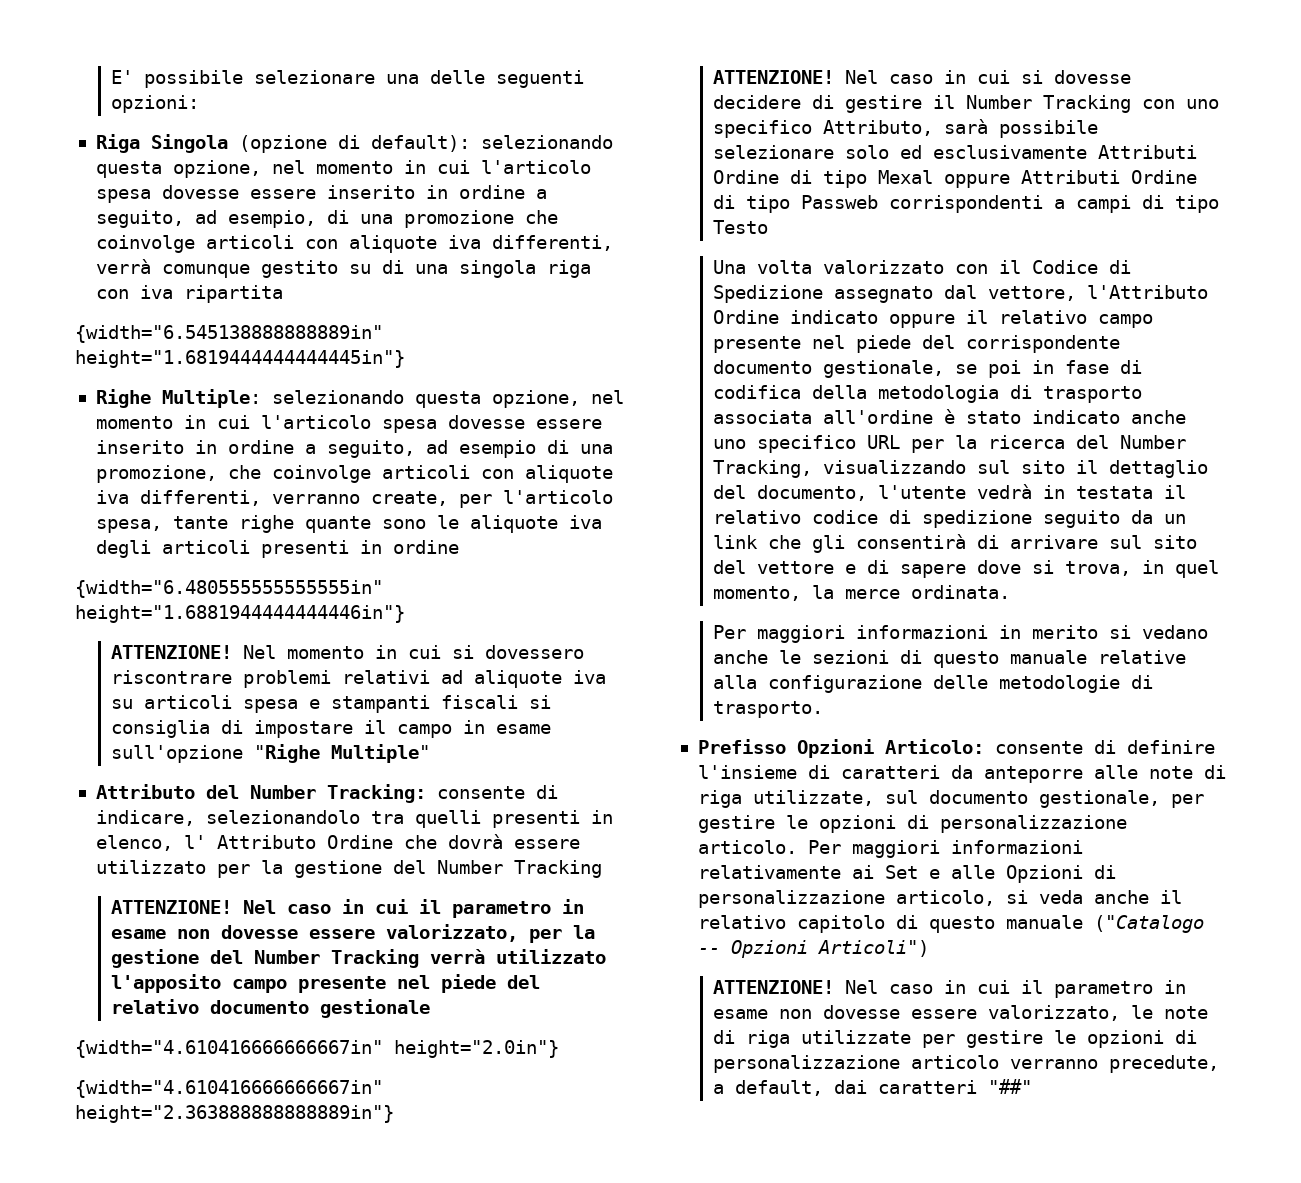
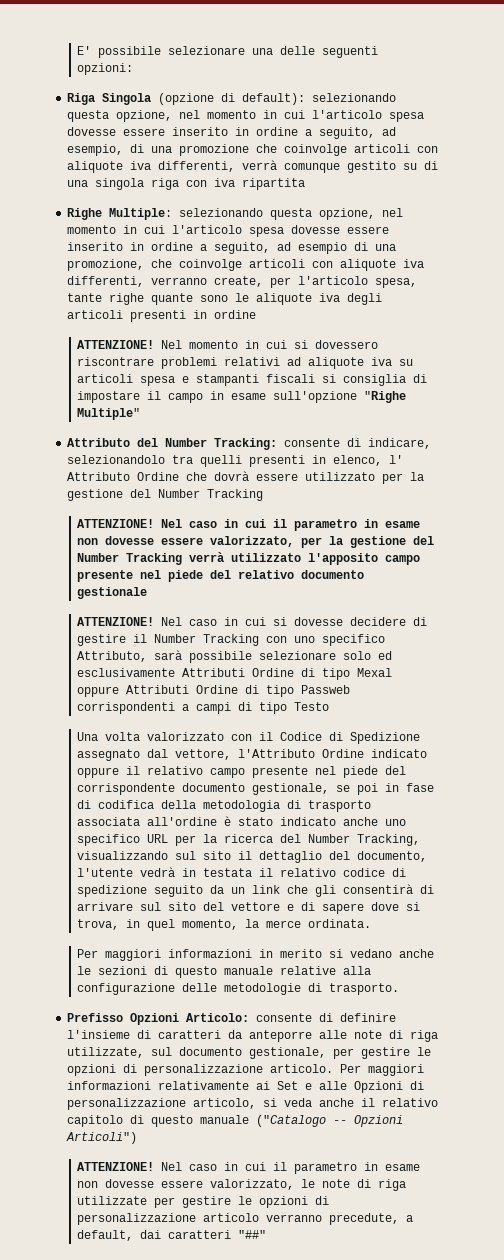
[75,325,383,343] [75,350,405,368] // {width="6.545138888888889in" height="1.6819444444444445in"} -> (306, 184) none
[75,580,383,598] [75,605,405,623] // {width="6.480555555555555in" height="1.6881944444444446in"} -> (257, 314) none
[75,1040,559,1058] [75,1080,383,1098] [75,1105,394,1123] // {width="4.610416666666667in" height="2.0in"} // {width="4.610416666666667in" height="2.363888888888889in"} -> (147, 593) none

